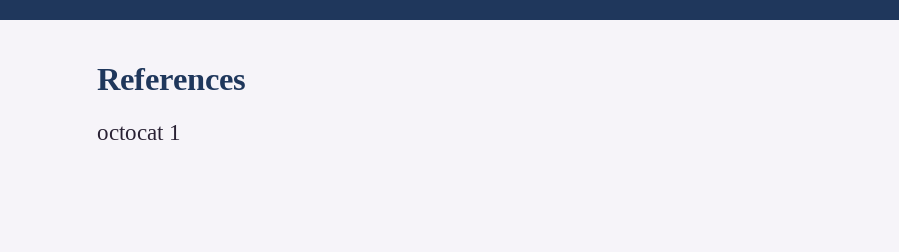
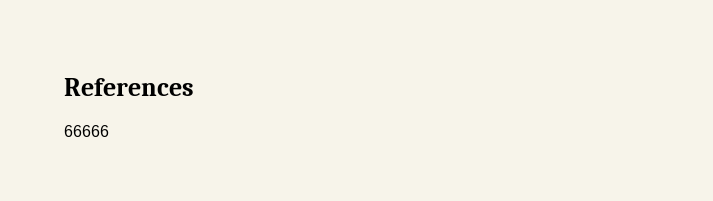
[97,125,182,140] octocat 1 -> [64,125,109,137] 66666

